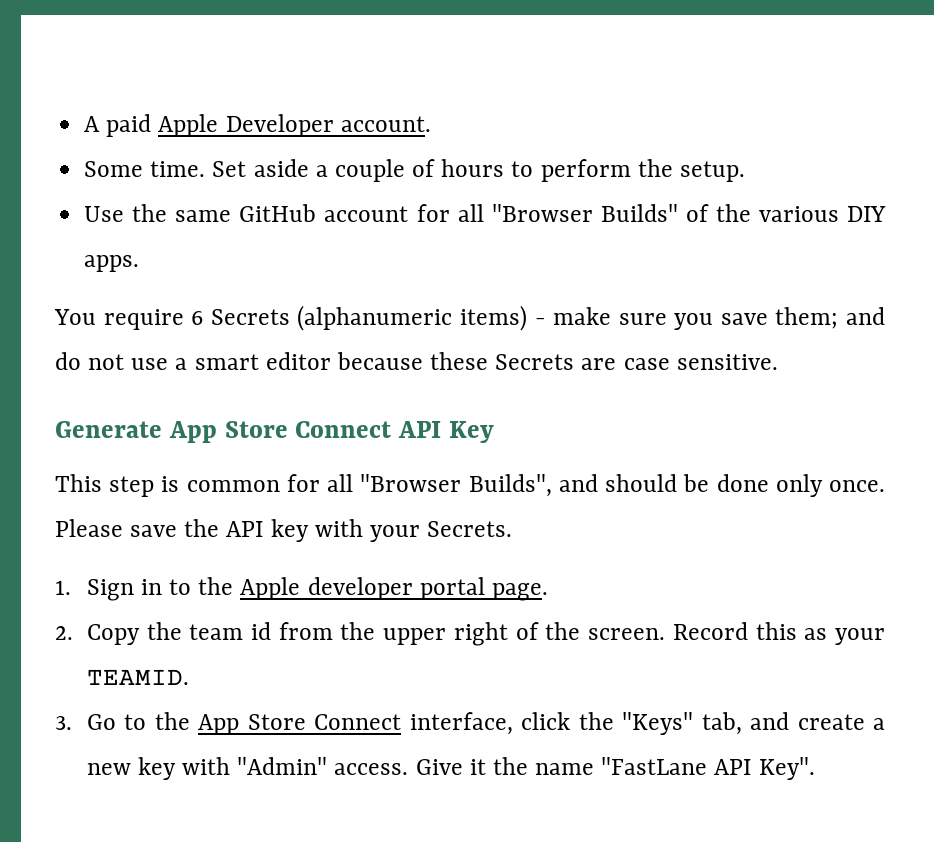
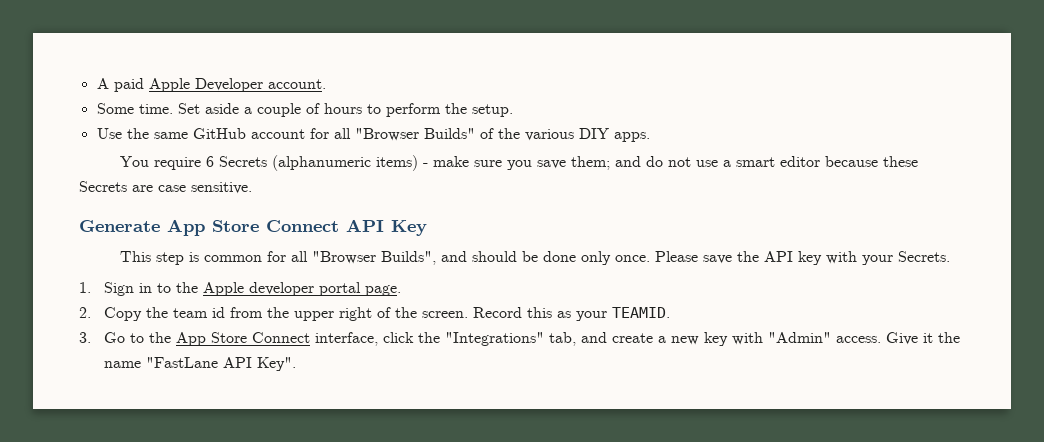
[622,712,694,735] "Keys" -> [445,332,545,346] "Integrations"

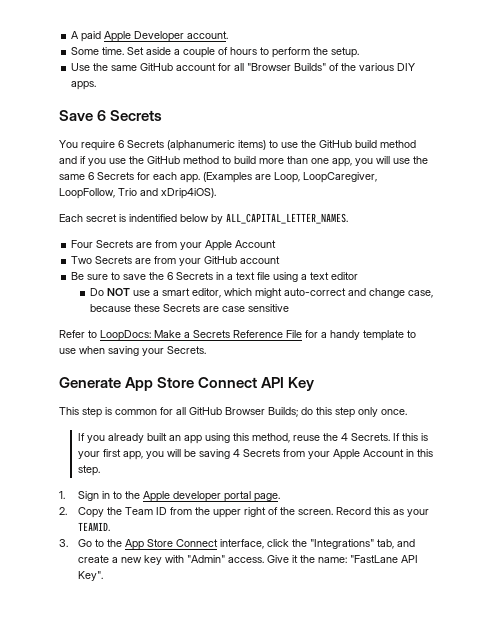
(650, 137) none -> [59,110,163,121] // Save 6 Secrets
[423,156,821,170] - make sure you save them; and do not use a smart editor -> [269,140,416,148] [59,156,428,167] [59,172,377,183] [59,188,216,199] [59,213,348,224] [71,240,277,251] [71,256,281,266] [71,272,359,282] [89,288,433,298] to use the GitHub build method and if you use the GitHub method to build more than one app, you will use the same 6 Secrets for each app. (Examples are Loop, LoopCaregiver, LoopFollow, Trio and xDrip4iOS). // Each secret is indentified below by ALL_CAPITAL_LETTER_NAMES. // Four Secrets are from your Apple Account // Two Secrets are from your GitHub account // Be sure to save the 6 Secrets in a text file using a text editor // Do NOT use a smart editor, which might auto-correct and change case,
[191,182,252,194] sensitive. -> [247,304,289,312] [59,330,416,341] [59,346,206,356] sensitive // Refer to LoopDocs: Make a Secrets Reference File for a handy template to use when saving your Secrets.
[312,251,951,265] "Browser Builds", and should be done only once. Please save the API key with your Secrets. -> [189,407,407,418] [77,433,428,444] [77,449,433,460] [77,465,100,476] GitHub Browser Builds; do this step only once. // If you already built an app using this method, reuse the 4 Secrets. If this is your first app, you will be saving 4 Secrets from your Apple Account in this step.
[173,307,226,318] team id -> [124,507,167,515] Team ID
[104,361,142,368] name -> [317,557,347,563] name:

